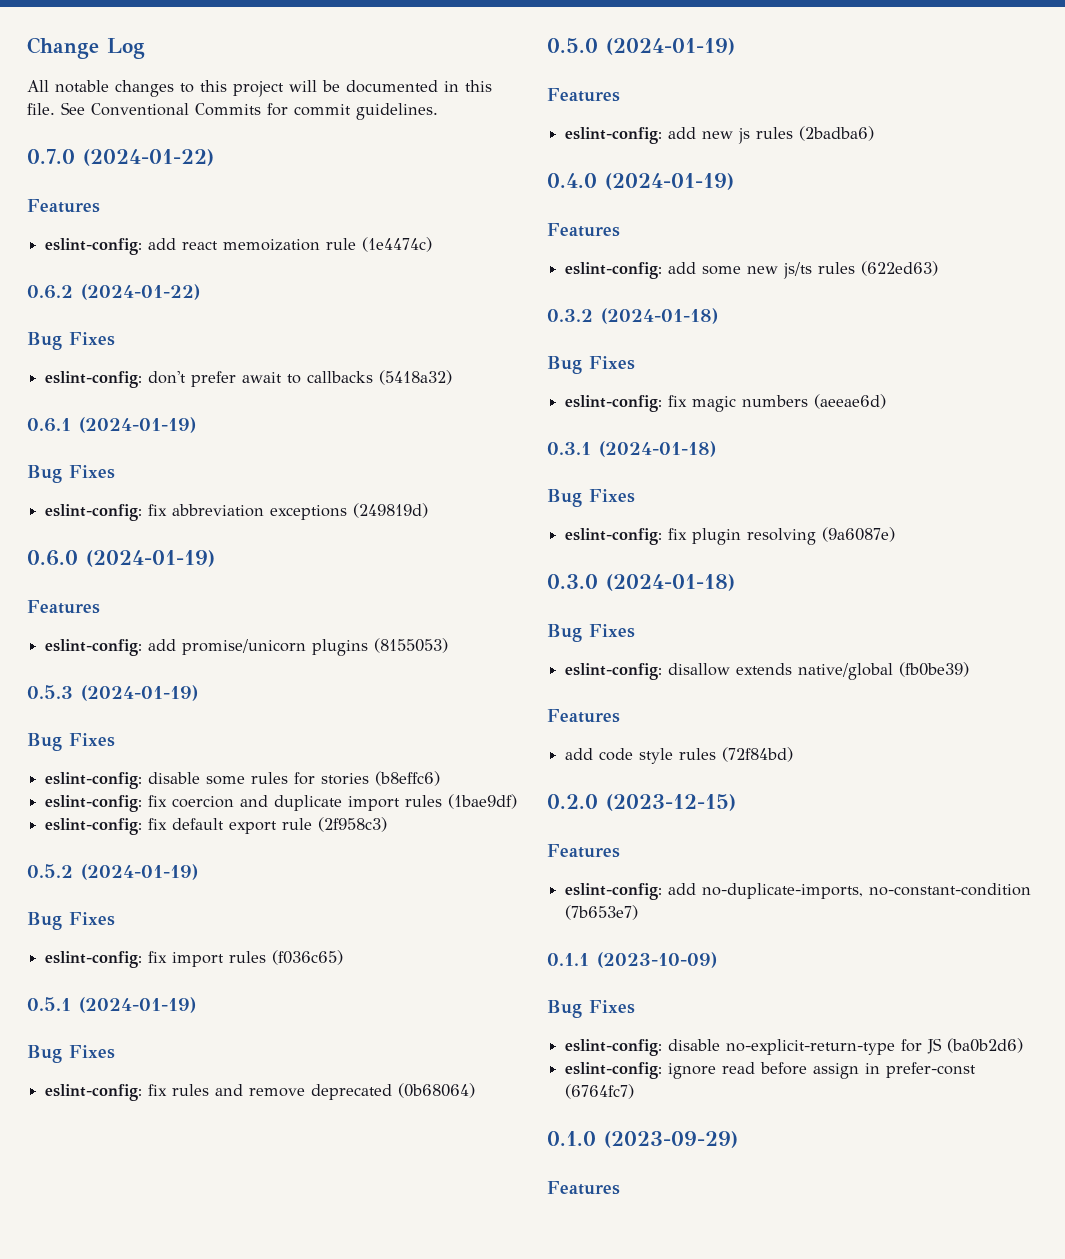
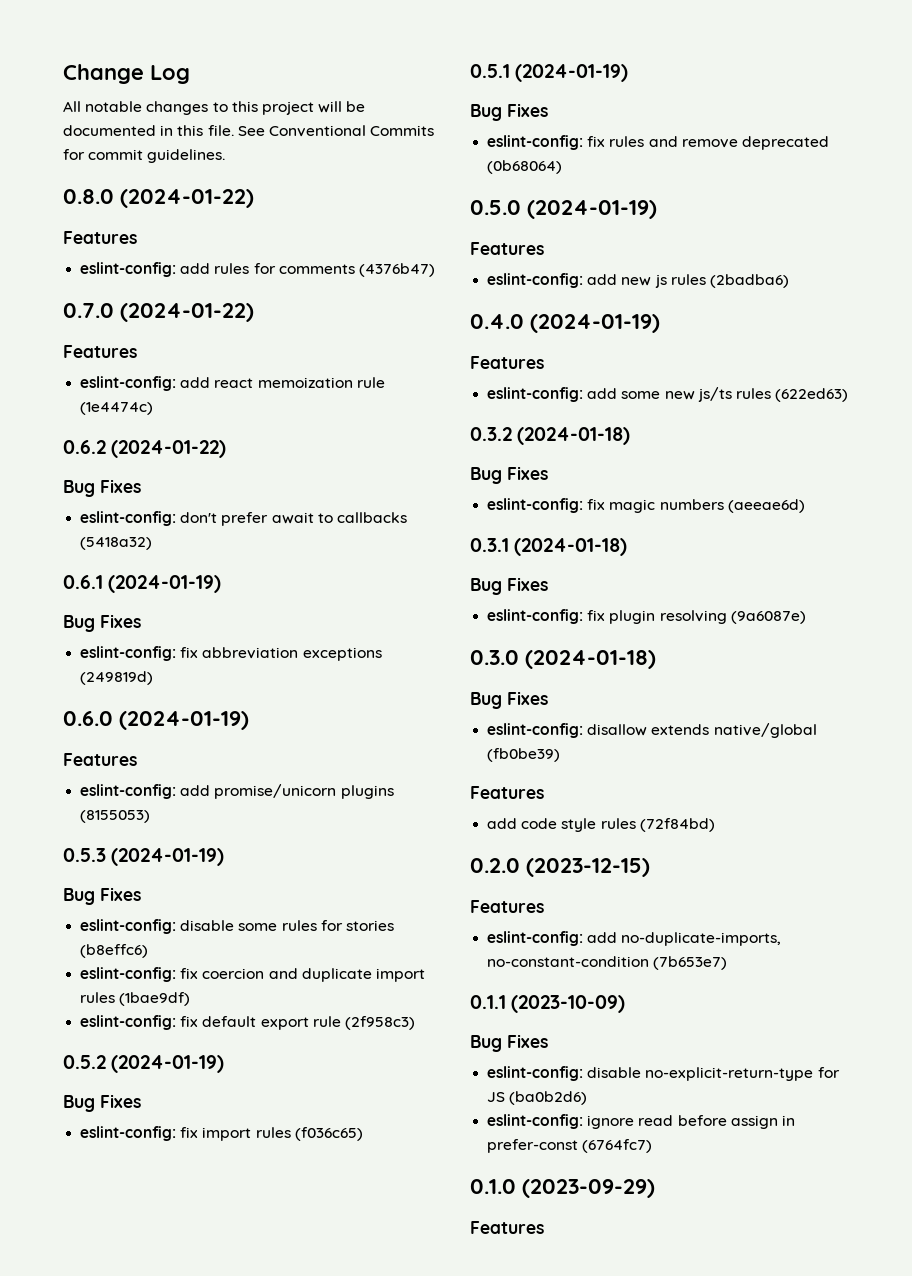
(438, 111) none -> [63,189,254,208] [63,231,137,244] [80,262,435,277] // 0.8.0 (2024-01-22) // Features // eslint-config: add rules for comments (4376b47)

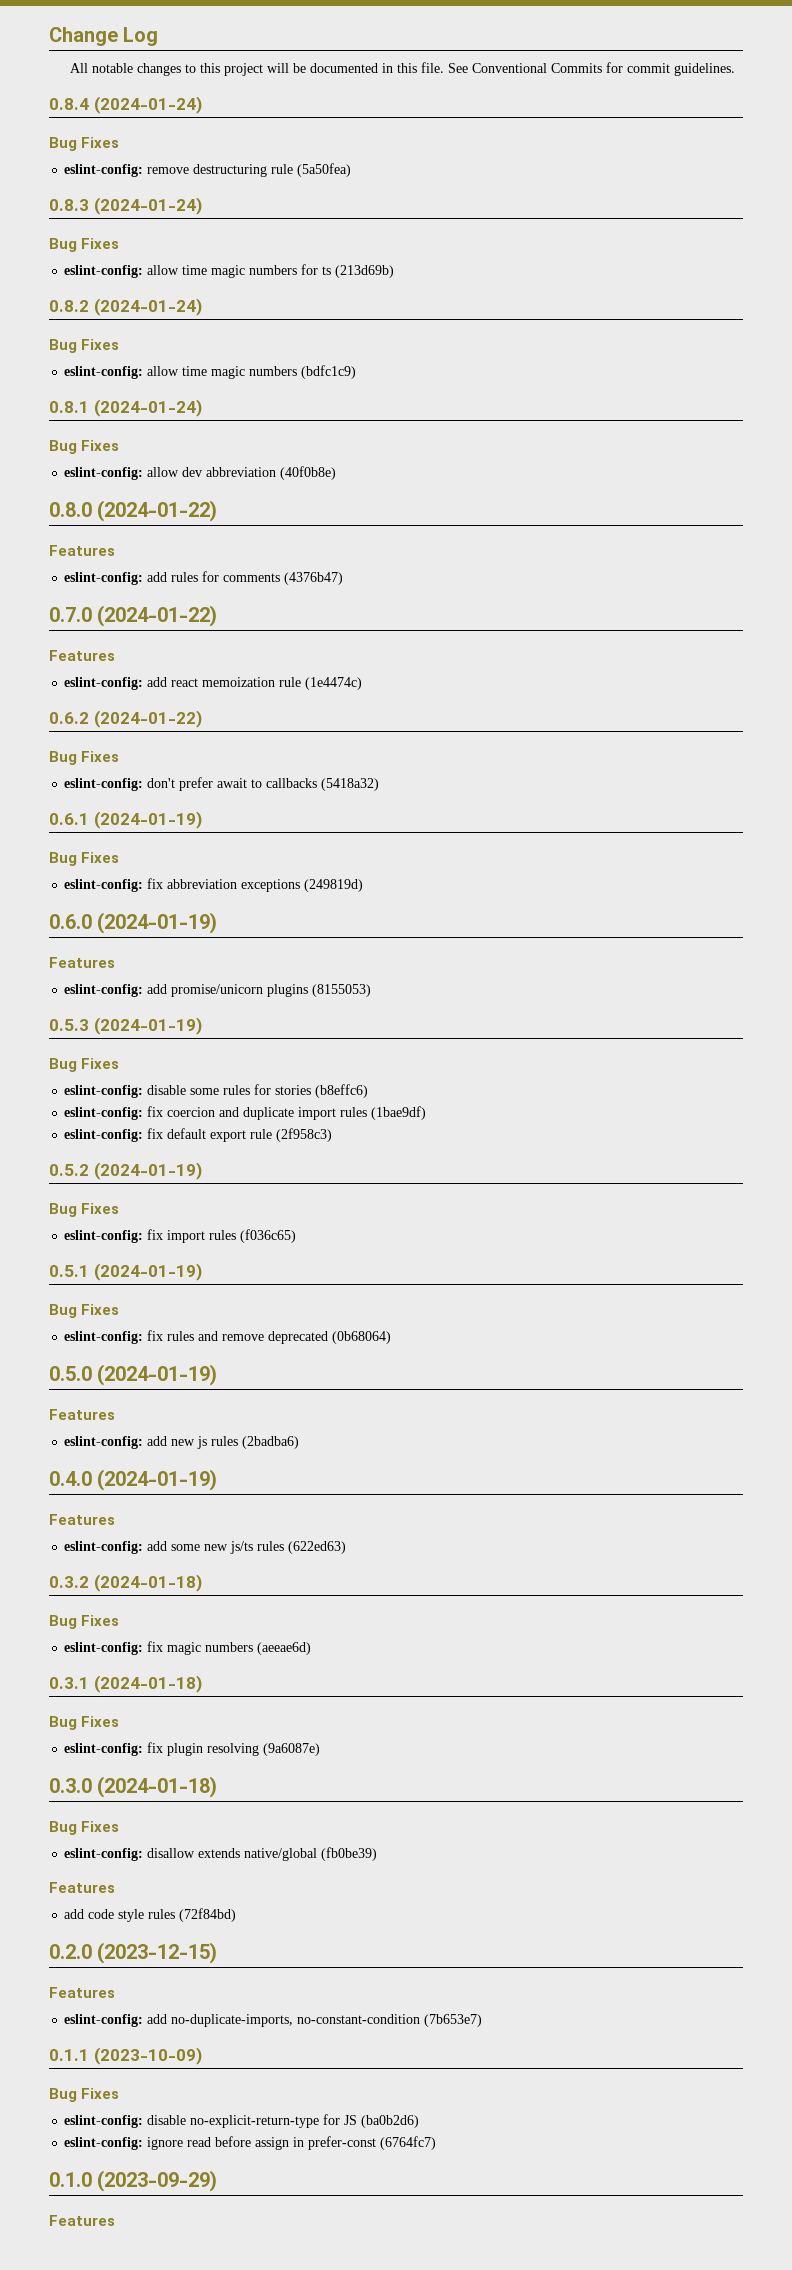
(226, 156) none -> [49,96,202,114] [49,137,120,151] [64,163,352,177] [49,197,202,215] [49,238,120,252] [64,264,395,278] [49,298,202,316] [49,339,120,353] [64,365,357,379] [49,399,202,417] [49,440,120,454] [64,466,337,480] // 0.8.4 (2024-01-24) // Bug Fixes // eslint-config: remove destructuring rule (5a50fea) // 0.8.3 (2024-01-24) // Bug Fixes // eslint-config: allow time magic numbers for ts (213d69b) // 0.8.2 (2024-01-24) // Bug Fixes // eslint-config: allow time magic numbers (bdfc1c9) // 0.8.1 (2024-01-24) // Bug Fixes // eslint-config: allow dev abbreviation (40f0b8e)

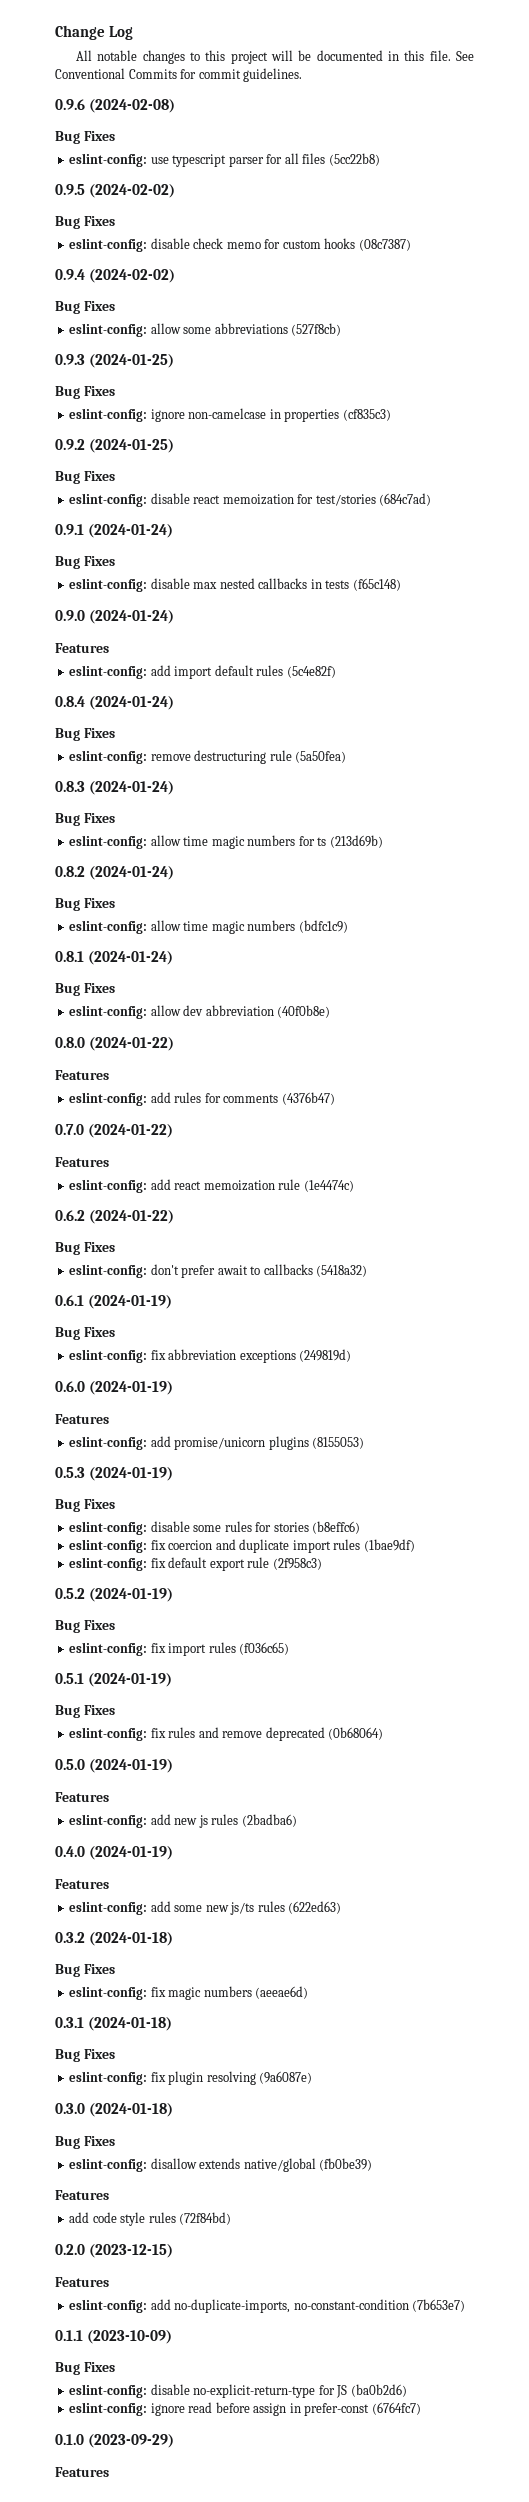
(735, 69) none -> [55,99,175,113] [55,131,115,144] [69,153,380,167] [55,184,175,198] [55,216,115,229] [69,238,411,252] [55,269,175,283] [55,301,115,314] [69,323,342,337] [55,354,174,368] [55,386,115,399] [69,408,391,422] [55,439,174,453] [55,471,115,484] [69,493,432,507] [55,524,173,538] [55,556,115,569] [69,578,401,592] [55,610,175,624] [55,643,109,653] [69,665,336,679] // 0.9.6 (2024-02-08) // Bug Fixes // eslint-config: use typescript parser for all files (5cc22b8) // 0.9.5 (2024-02-02) // Bug Fixes // eslint-config: disable check memo for custom hooks (08c7387) // 0.9.4 (2024-02-02) // Bug Fixes // eslint-config: allow some abbreviations (527f8cb) // 0.9.3 (2024-01-25) // Bug Fixes // eslint-config: ignore non-camelcase in properties (cf835c3) // 0.9.2 (2024-01-25) // Bug Fixes // eslint-config: disable react memoization for test/stories (684c7ad) // 0.9.1 (2024-01-24) // Bug Fixes // eslint-config: disable max nested callbacks in tests (f65c148) // 0.9.0 (2024-01-24) // Features // eslint-config: add import default rules (5c4e82f)

